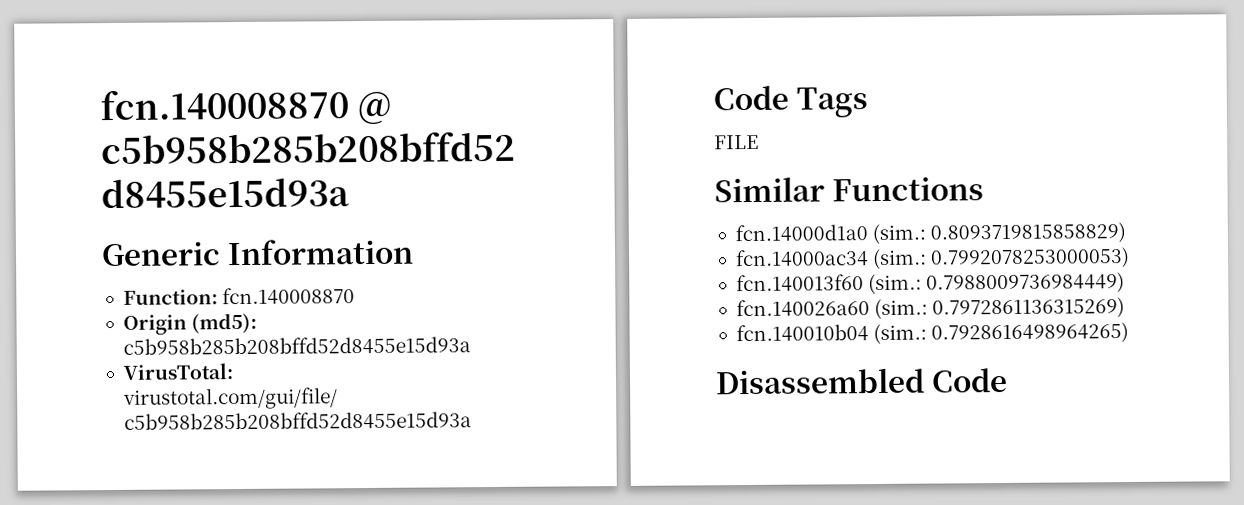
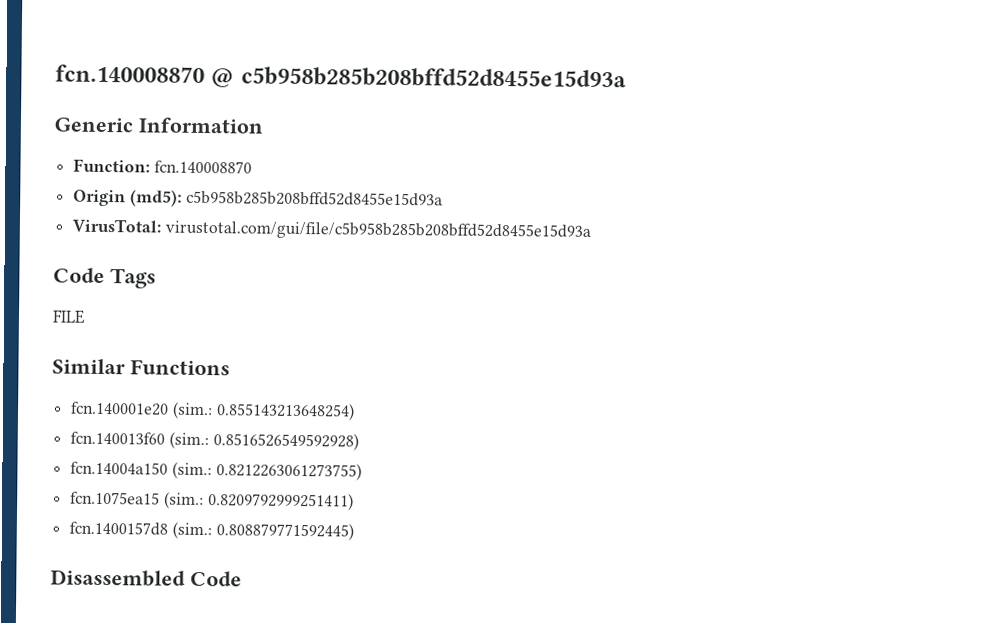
[734,222,1127,245] [734,247,1131,270] [735,272,1126,295] [735,297,1126,320] [735,322,1130,345] fcn.14000d1a0 (sim.: 0.8093719815858829) // fcn.14000ac34 (sim.: 0.7992078253000053) // fcn.140013f60 (sim.: 0.7988009736984449) // fcn.140026a60 (sim.: 0.7972861136315269) // fcn.140010b04 (sim.: 0.7928616498964265) -> [70,401,355,421] [70,431,359,451] [70,461,362,481] [70,491,354,511] [69,521,354,541] fcn.140001e20 (sim.: 0.855143213648254) // fcn.140013f60 (sim.: 0.8516526549592928) // fcn.14004a150 (sim.: 0.8212263061273755) // fcn.1075ea15 (sim.: 0.8209792999251411) // fcn.1400157d8 (sim.: 0.808879771592445)

